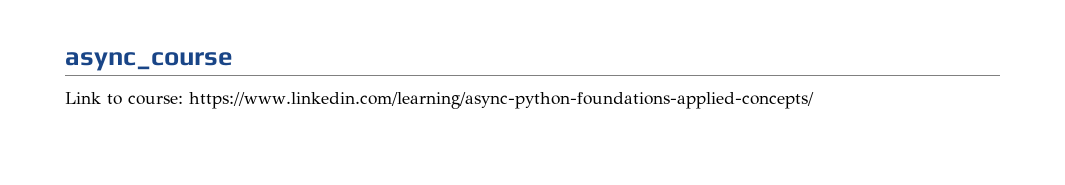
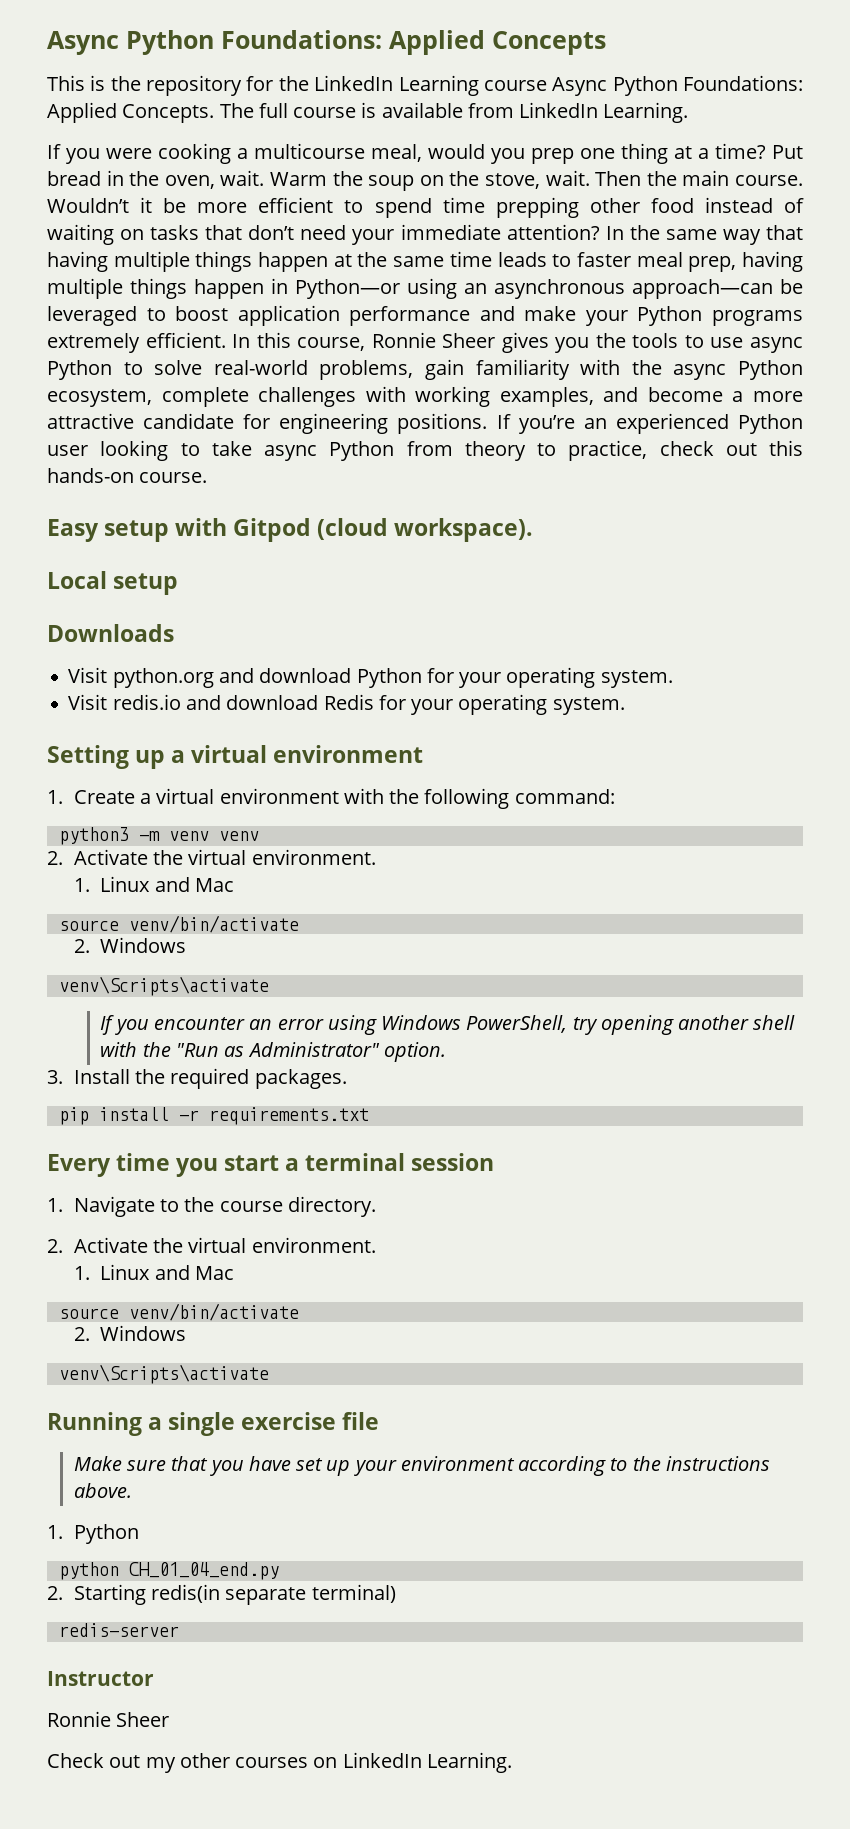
[65,52,233,71] [65,92,814,109] async_course // Link to course: https://www.linkedin.com/learning/async-python-foundations-applied-concepts/ -> [47,30,606,55] [47,75,804,96] [47,102,689,123] [47,143,803,164] [47,170,804,191] [47,197,804,218] [47,224,804,245] [47,251,803,272] [47,278,803,299] [47,305,803,326] [47,332,804,353] [47,359,804,380] [47,386,803,407] [47,413,803,434] [47,440,803,461] [47,468,208,483] [47,518,534,542] [47,571,179,595] [47,624,174,642] [68,667,673,688] [68,694,625,715] [47,745,424,769] [47,788,615,809] [58,827,259,845] [47,849,376,865] [73,876,234,892] [58,915,299,933] [73,937,187,953] [58,976,269,996] [100,1015,796,1035] [100,1042,446,1062] [47,1068,347,1089] [58,1107,369,1125] [47,1153,495,1177] [47,1196,376,1217] [47,1237,376,1253] [73,1264,234,1280] [58,1303,299,1321] [73,1325,187,1341] [58,1364,269,1384] [47,1412,380,1436] [73,1456,770,1476] [73,1483,132,1498] [47,1524,139,1544] [58,1562,279,1580] [47,1584,396,1605] [58,1623,179,1637] [47,1671,154,1686] [47,1711,170,1727] [47,1752,512,1773] Async Python Foundations: Applied Concepts // This is the repository for the LinkedIn Learning course Async Python Foundations: Applied Concepts. The full course is available from LinkedIn Learning. // If you were cooking a multicourse meal, would you prep one thing at a time? Put bread in the oven, wait. Warm the soup on the stove, wait. Then the main course. Wouldn’t it be more efficient to spend time prepping other food instead of waiting on tasks that don’t need your immediate attention? In the same way that having multiple things happen at the same time leads to faster meal prep, having multiple things happen in Python—or using an asynchronous approach—can be leveraged to boost application performance and make your Python programs extremely efficient. In this course, Ronnie Sheer gives you the tools to use async Python to solve real-world problems, gain familiarity with the async Python ecosystem, complete challenges with working examples, and become a more attractive candidate for engineering positions. If you’re an experienced Python user looking to take async Python from theory to practice, check out this hands-on course. // Easy setup with Gitpod (cloud workspace). // Local setup // Downloads // Visit python.org and download Python for your operating system. // Visit redis.io and download Redis for your operating system. // Setting up a virtual environment // 1. Create a virtual environment with the following command: // python3 -m venv venv // 2. Activate the virtual environment. // 1. Linux and Mac // source venv/bin/activate // 2. Windows // venv\Scripts\activate // If you encounter an error using Windows PowerShell, try opening another shell with the "Run as Administrator" option. // 3. Install the required packages. // pip install -r requirements.txt // Every time you start a terminal session // 1. Navigate to the course directory. // 2. Activate the virtual environment. // 1. Linux and Mac // source venv/bin/activate // 2. Windows // venv\Scripts\activate // Running a single exercise file // Make sure that you have set up your environment according to the instructions above. // 1. Python // python CH_01_04_end.py // 2. Starting redis(in separate terminal) // redis-server // Instructor // Ronnie Sheer // Check out my other courses on LinkedIn Learning.

